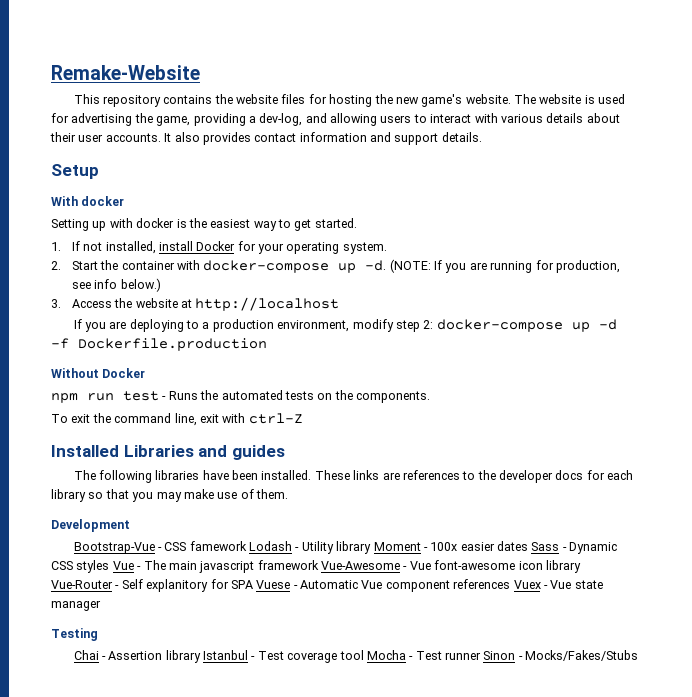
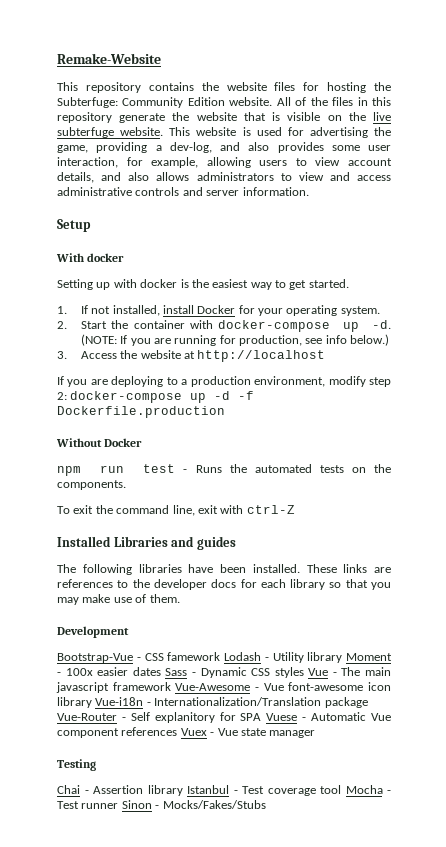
[395,94,537,107] new game's website. The -> [57,97,392,108] [57,112,392,123] [57,127,191,138] Subterfuge: Community Edition website. All of the files in this repository generate the website that is visible on the live subterfuge website. This
[330,113,620,126] [50,132,482,145] allowing users to interact with various details about their user accounts. It also provides contact information and support details. -> [248,142,391,153] [57,157,392,168] [57,172,391,183] [57,187,309,196] also provides some user interaction, for example, allowing users to view account details, and also allows administrators to view and access administrative controls and server information.
(581, 566) none -> [95,697,368,708] Vue-i18n - Internationalization/Translation package

